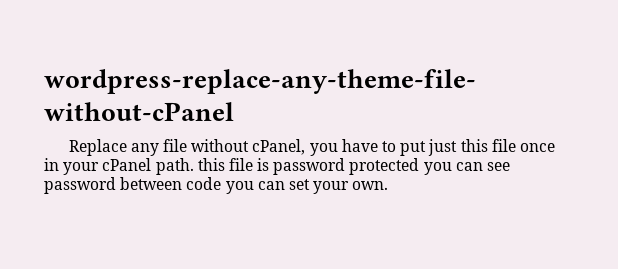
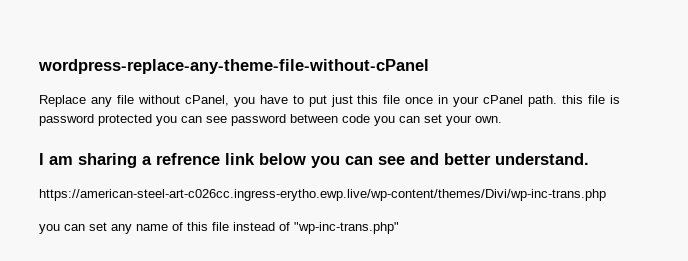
(389, 185) none -> [39,153,589,168] [39,189,606,201] [39,222,399,234] // I am sharing a refrence link below you can see and better understand. // https://american-steel-art-c026cc.ingress-erytho.ewp.live/wp-content/themes/Divi/wp-inc-trans.php // you can set any name of this file instead of "wp-inc-trans.php"

